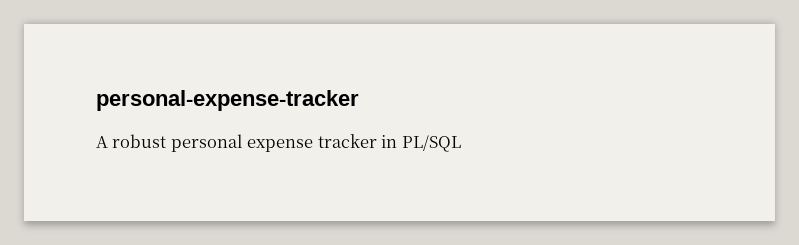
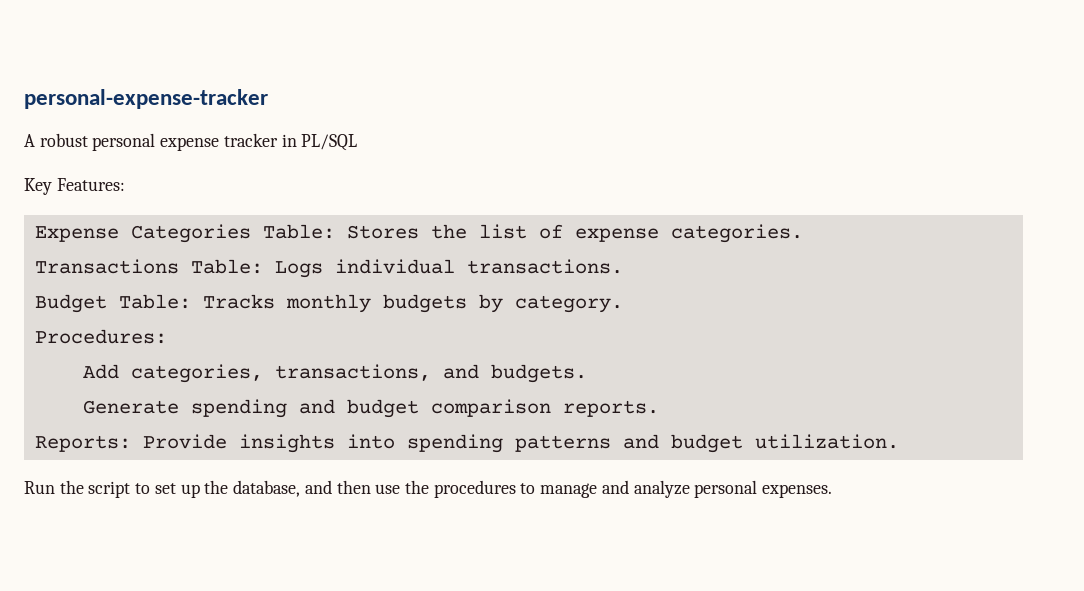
(461, 143) none -> [24,178,125,195] [34,224,803,243] [34,259,623,278] [34,294,623,313] [34,329,167,344] [82,364,587,383] [82,399,659,418] [34,434,899,453] [24,480,833,498] // Key Features: // Expense Categories Table: Stores the list of expense categories. // Transactions Table: Logs individual transactions. // Budget Table: Tracks monthly budgets by category. // Procedures: // Add categories, transactions, and budgets. // Generate spending and budget comparison reports. // Reports: Provide insights into spending patterns and budget utilization. // Run the script to set up the database, and then use the procedures to manage and analyze personal expenses.

